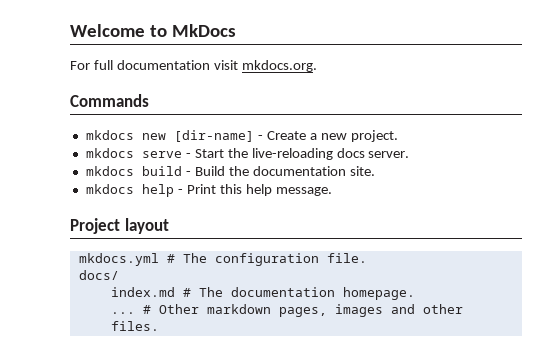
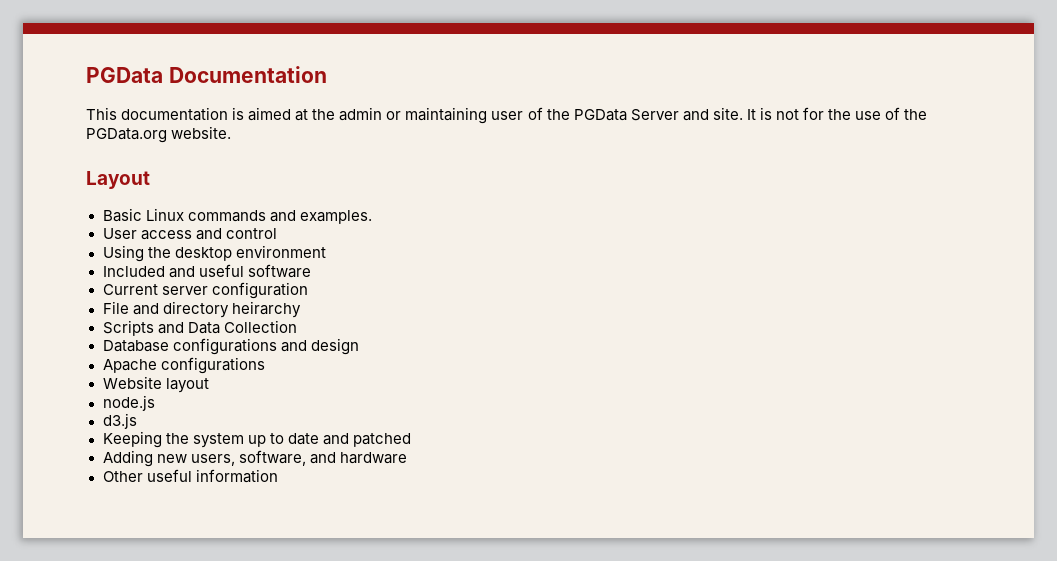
[70,24,236,37] [70,60,317,72] [70,94,149,107] [85,130,398,142] [85,148,410,160] [85,166,375,176] [85,184,332,197] [70,218,169,234] [78,253,367,266] [78,270,119,280] [110,287,415,300] [110,304,463,317] [110,321,159,331] Welcome to MkDocs // For full documentation visit mkdocs.org. // Commands // mkdocs new [dir-name] - Create a new project. // mkdocs serve - Start the live-reloading docs server. // mkdocs build - Build the documentation site. // mkdocs help - Print this help message. // Project layout // mkdocs.yml # The configuration file. // docs/ // index.md # The documentation homepage. // ... # Other markdown pages, images and other files. -> [86,66,327,83] [86,107,928,124] [86,126,232,143] [86,171,150,189] [102,208,372,224] [102,228,277,240] [102,245,326,262] [102,264,311,278] [102,282,308,299] [102,301,301,318] [102,320,297,336] [102,338,359,355] [102,357,265,374] [102,376,209,393] [102,395,155,411] [102,413,137,429] [102,431,411,448] [102,450,407,467] [102,469,278,483] PGData Documentation // This documentation is aimed at the admin or maintaining user of the PGData Server and site. It is not for the use of the PGData.org website. // Layout // Basic Linux commands and examples. // User access and control // Using the desktop environment // Included and useful software // Current server configuration // File and directory heirarchy // Scripts and Data Collection // Database configurations and design // Apache configurations // Website layout // node.js // d3.js // Keeping the system up to date and patched // Adding new users, software, and hardware // Other useful information

